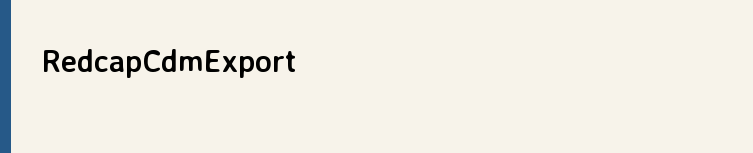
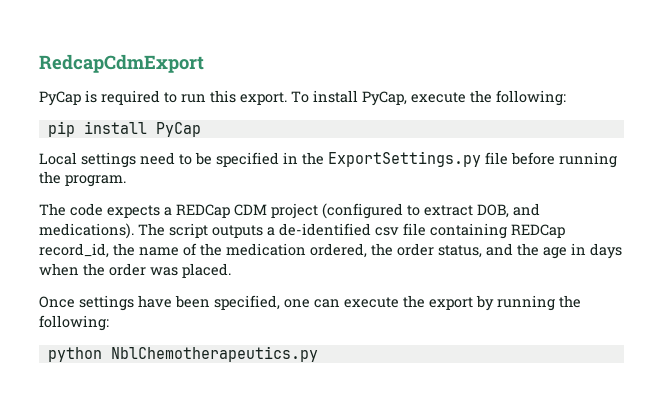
(296, 63) none -> [39,90,566,106] [47,121,201,137] [39,151,617,168] [39,171,126,187] [39,203,540,219] [39,223,565,239] [39,243,622,259] [39,263,231,278] [39,295,581,311] [39,315,109,331] [47,346,318,362] // PyCap is required to run this export. To install PyCap, execute the following: // pip install PyCap // Local settings need to be specified in the ExportSettings.py file before running the program. // The code expects a REDCap CDM project (configured to extract DOB, and medications). The script outputs a de-identified csv file containing REDCap record_id, the name of the medication ordered, the order status, and the age in days when the order was placed. // Once settings have been specified, one can execute the export by running the following: // python NblChemotherapeutics.py

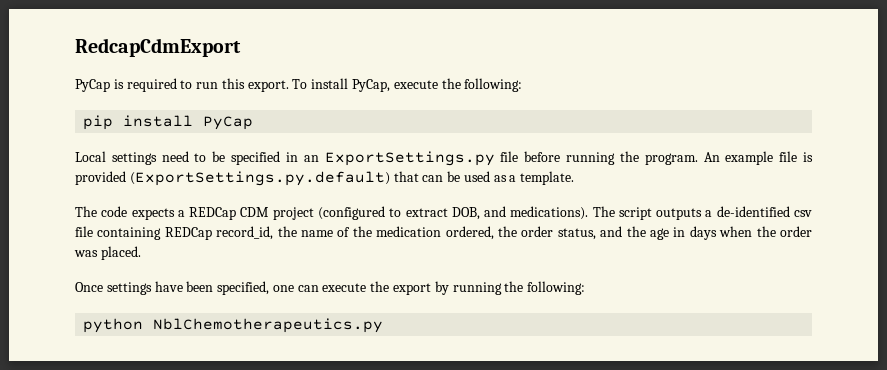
[302,152,324,165] the -> [303,155,319,162] an
(126, 181) none -> [703,151,814,165] [75,171,575,186] An example file is provided (ExportSettings.py.default) that can be used as a template.

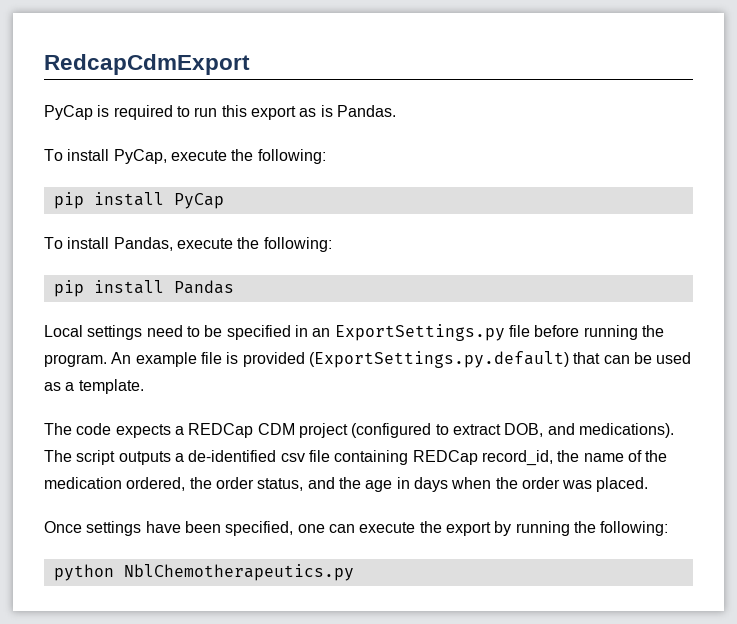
[247,80,289,92] export. -> [250,105,396,120] export as is Pandas. //
(254, 123) none -> [44,237,332,252] [53,280,234,297] // To install Pandas, execute the following: // pip install Pandas

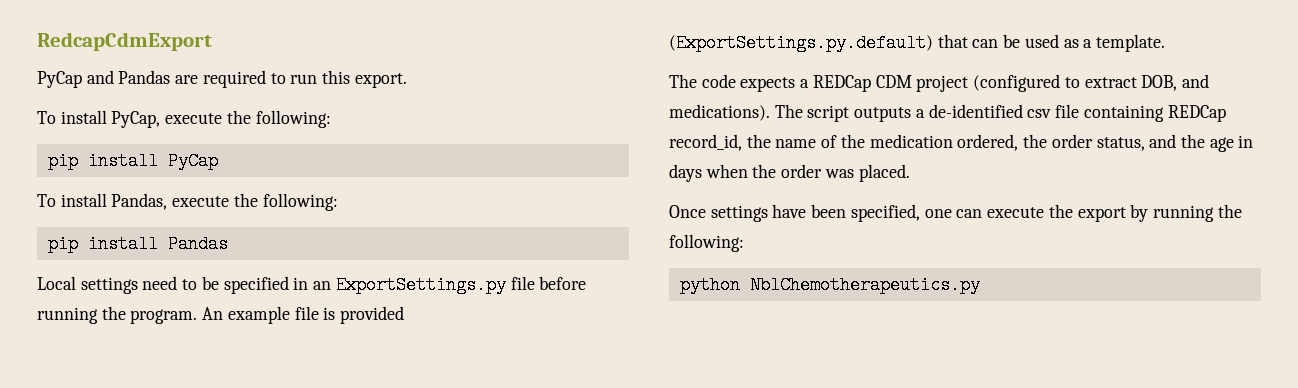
[97,105,110,117] is -> [86,70,199,84] and Pandas are
[250,105,396,120] export as is Pandas. -> [354,73,407,88] export.

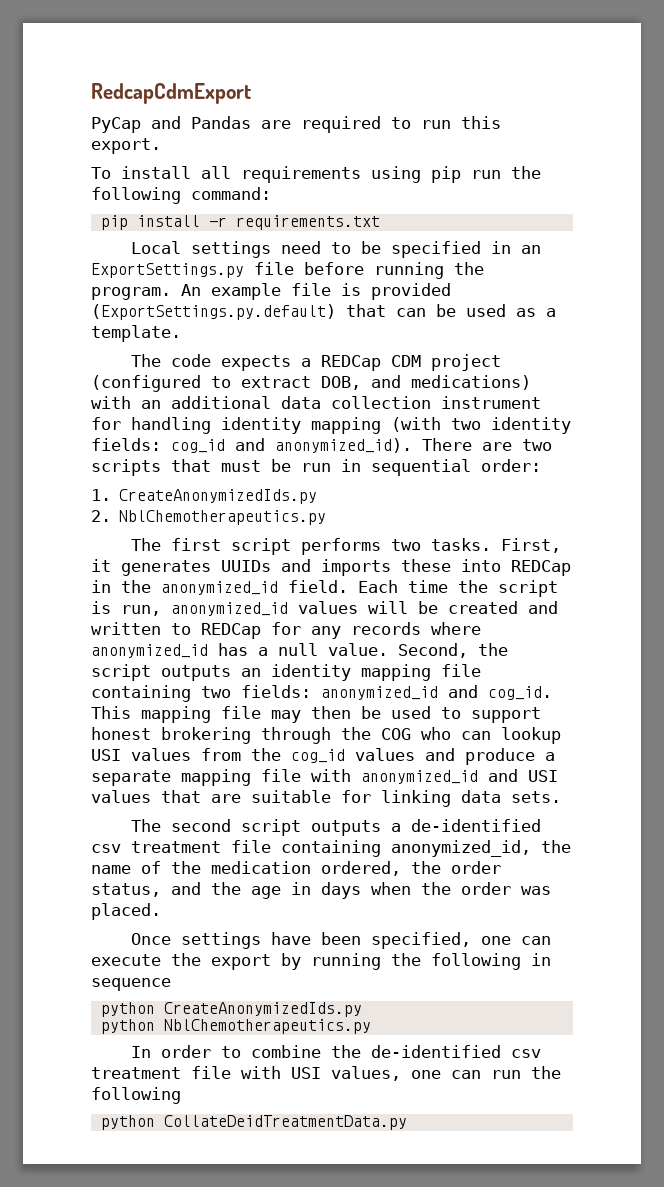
[111,110,331,128] [47,152,218,170] [37,193,338,211] [47,235,228,253] PyCap, execute the following: // pip install PyCap // To install Pandas, execute the following: // pip install Pandas -> [201,166,541,183] [91,187,271,204] [100,215,380,230] all requirements using pip run the following command: // pip install -r requirements.txt
[669,104,803,121] medications). The -> [411,375,531,390] [91,396,541,409] [91,417,571,434] [91,438,552,453] [91,459,541,476] [91,489,318,504] [91,510,327,525] [130,538,561,555] [91,559,571,576] [91,580,558,597] [91,601,558,616] [91,622,481,639] [91,643,508,658] [91,664,481,681] [91,685,552,702] [91,706,541,723] [91,727,561,744] [91,748,555,765] [91,769,558,786] [91,790,561,807] [130,819,231,832] medications) with an additional data collection instrument for handling identity mapping (with two identity fields: cog_id and anonymized_id). There are two scripts that must be run in sequential order: // 1. CreateAnonymizedIds.py // 2. NblChemotherapeutics.py // The first script performs two tasks. First, it generates UUIDs and imports these into REDCap in the anonymized_id field. Each time the script is run, anonymized_id values will be created and written to REDCap for any records where anonymized_id has a null value. Second, the script outputs an identity mapping file containing two fields: anonymized_id and cog_id. This mapping file may then be used to support honest brokering through the COG who can lookup USI values from the cog_id values and produce a separate mapping file with anonymized_id and USI values that are suitable for linking data sets. // The second
[1055,104,1226,122] [669,134,742,151] file containing REDCap record_id, -> [131,840,531,857] treatment file containing anonymized_id,
[669,234,744,252] [679,276,980,294] following: // python NblChemotherapeutics.py -> [431,953,551,970] [91,978,171,991] [100,1002,362,1017] [100,1019,371,1034] [130,1045,541,1058] [91,1066,561,1081] [91,1087,181,1104] [100,1115,407,1130] following in sequence // python CreateAnonymizedIds.py // python NblChemotherapeutics.py // In order to combine the de-identified csv treatment file with USI values, one can run the following // python CollateDeidTreatmentData.py

